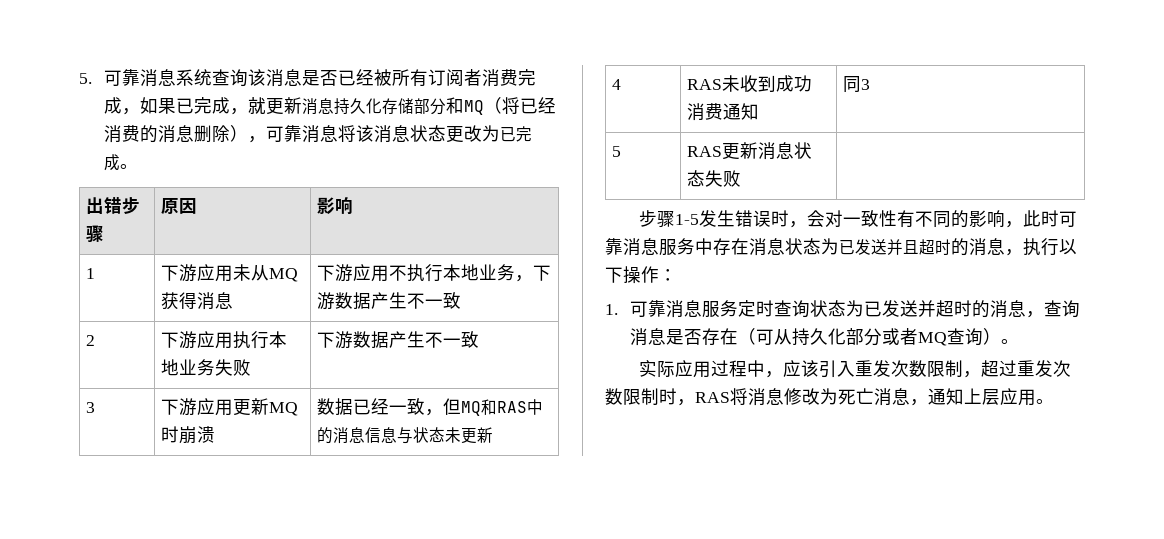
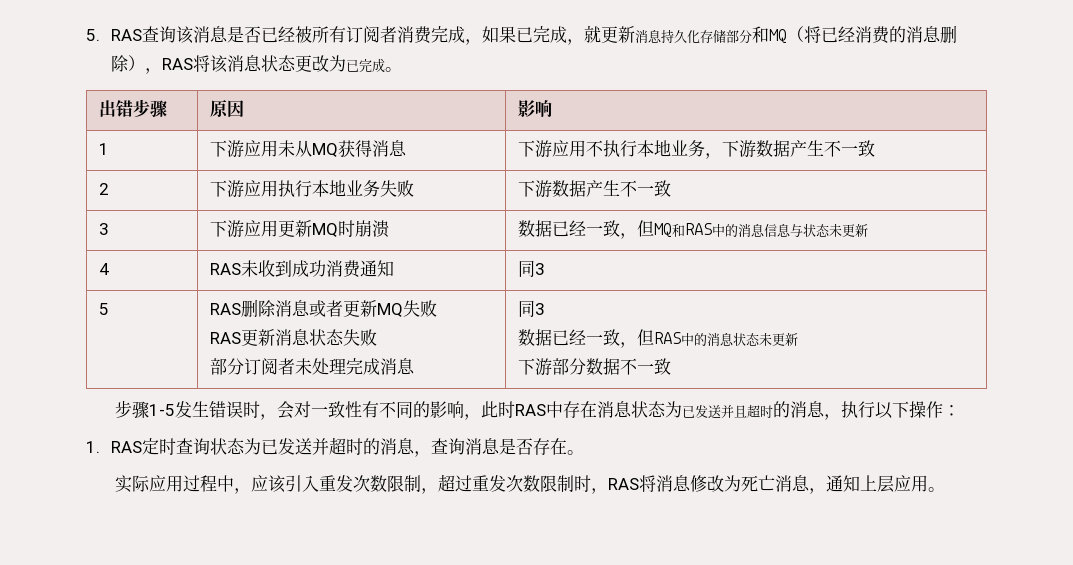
[103,69,212,87] 可靠消息系统 -> [110,29,142,41] RAS
[265,125,338,143] 可靠消息 -> [161,58,193,70] RAS
[722,142,813,160] [687,170,742,187] 更新消息状态失败 | -> [241,299,438,317] [210,329,378,346] [210,358,416,375] [518,300,546,317] [518,329,799,348] [518,358,672,376] 删除消息或者更新MQ失败 // RAS更新消息状态失败 // 部分订阅者未处理完成消息 | 同3 // 数据已经一致，但RAS中的消息状态未更新 // 下游部分数据不一致
[1059,211,1078,227] [605,238,695,256] 可靠消息服务 -> [514,404,546,416] RAS
[629,300,738,318] 可靠消息服务 -> [110,441,142,453] RAS
[737,328,1001,346] （可从持久化部分或者MQ查询） -> (567, 446) none

